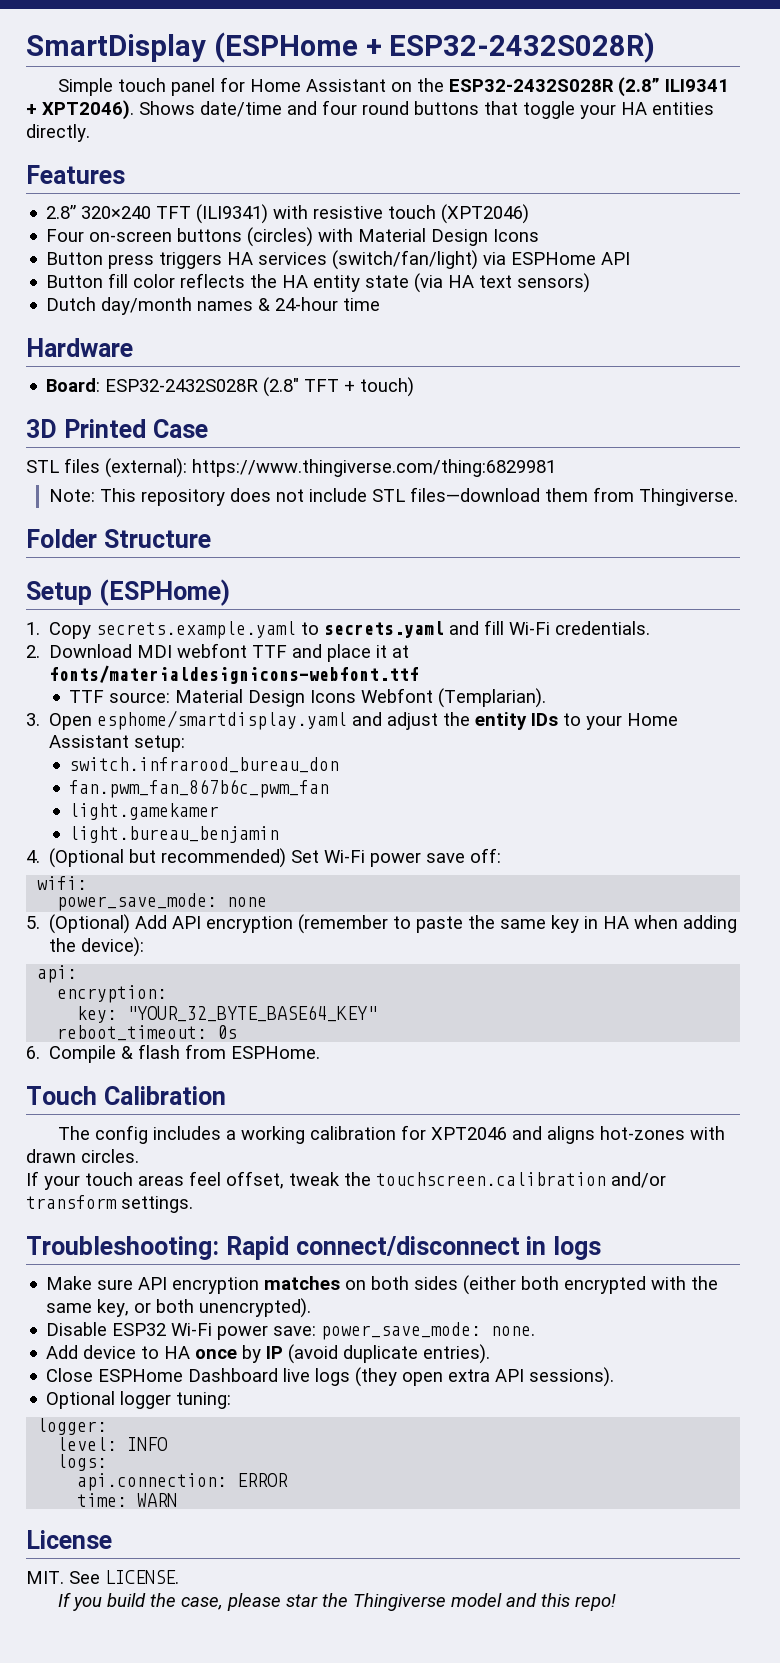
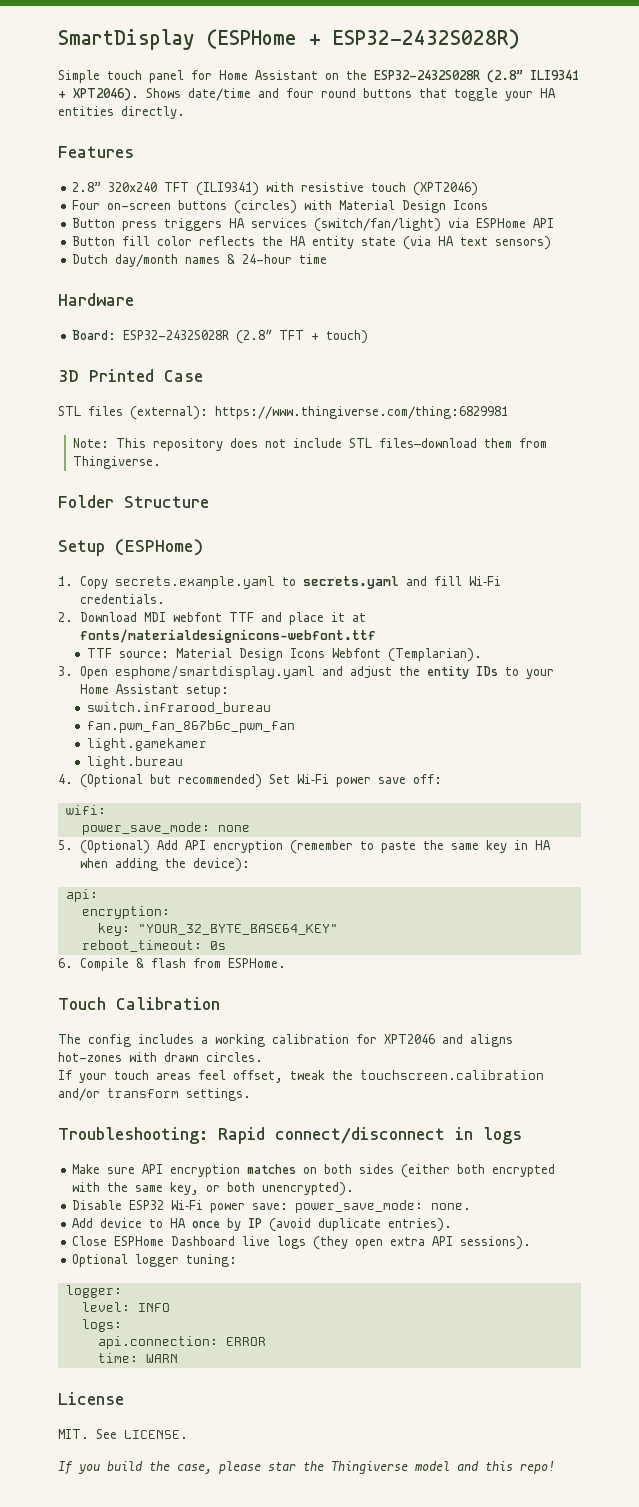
[69,757,340,773] switch.infrarood_bureau_don -> [87,702,272,714] switch.infrarood_bureau
[69,826,280,843] light.bureau_benjamin -> [87,756,184,769] light.bureau

